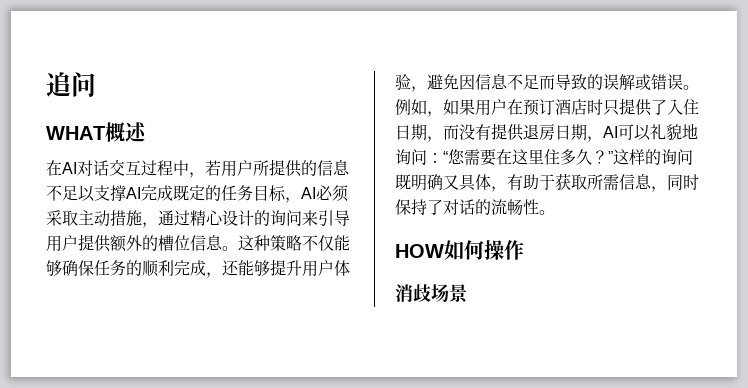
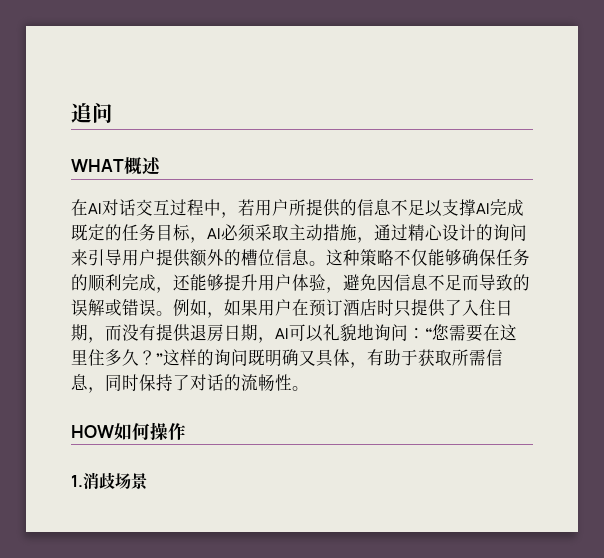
(524, 250) none -> [71,475,83,487] 1.

